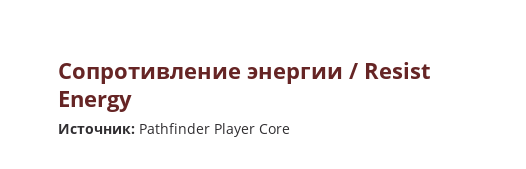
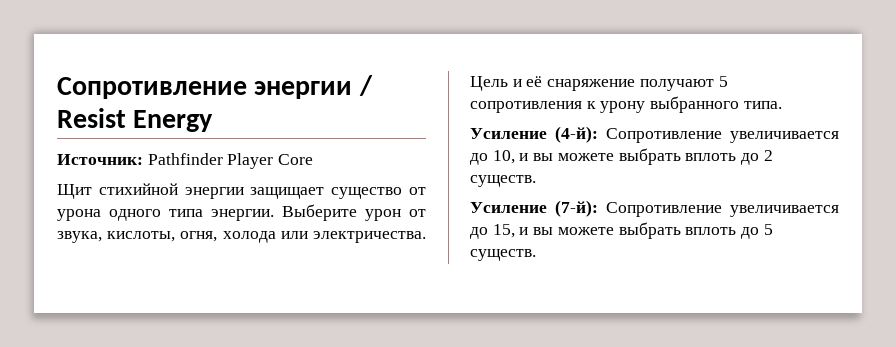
(290, 129) none -> [57,183,426,199] [57,204,426,221] [57,231,426,243] [470,76,728,91] [470,96,782,113] [470,126,839,143] [470,148,773,165] [470,175,536,187] [470,200,839,217] [470,222,773,239] [470,249,536,261] // Щит стихийной энергии защищает существо от урона одного типа энергии. Выберите урон от звука, кислоты, огня, холода или электричества. Цель и её снаряжение получают 5 сопротивления к урону выбранного типа. // Усиление (4-й): Сопротивление увеличивается до 10, и вы можете выбрать вплоть до 2 существ. // Усиление (7-й): Сопротивление увеличивается до 15, и вы можете выбрать вплоть до 5 существ.

